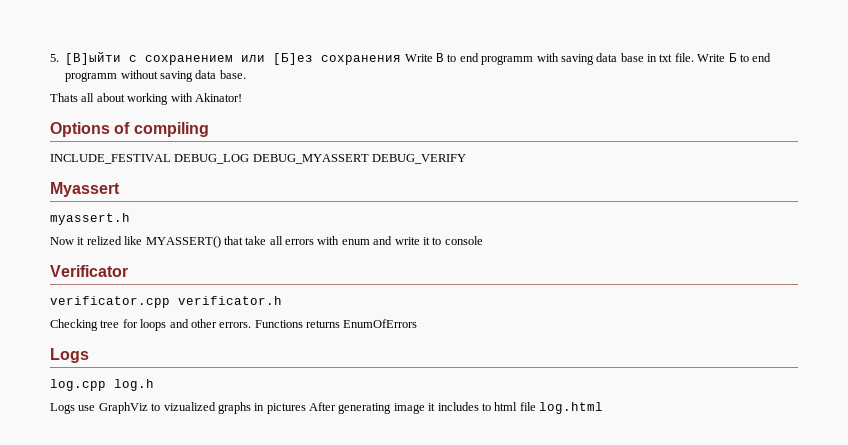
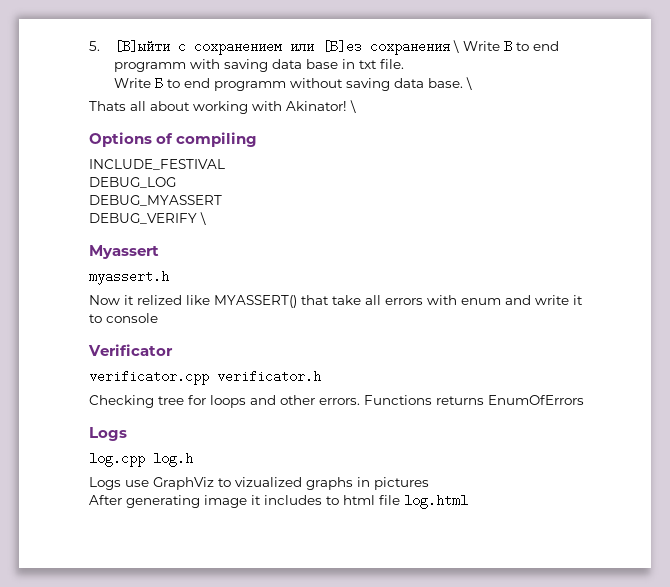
(402, 60) none -> [453,40,460,53] \
(694, 57) none -> (405, 64) //
(246, 74) none -> [466,77,473,90] \
(242, 97) none -> [350,100,356,113] \
(171, 159) none -> (225, 164) //
(250, 159) none -> (176, 182) //
(369, 159) none -> (222, 200) //
(467, 159) none -> [200,212,206,225] \
(306, 408) none -> (429, 483) //

